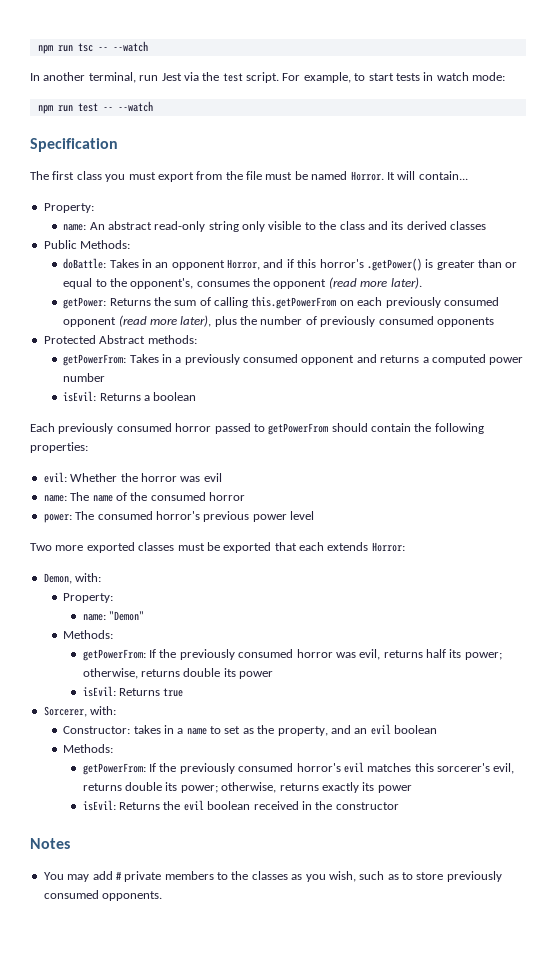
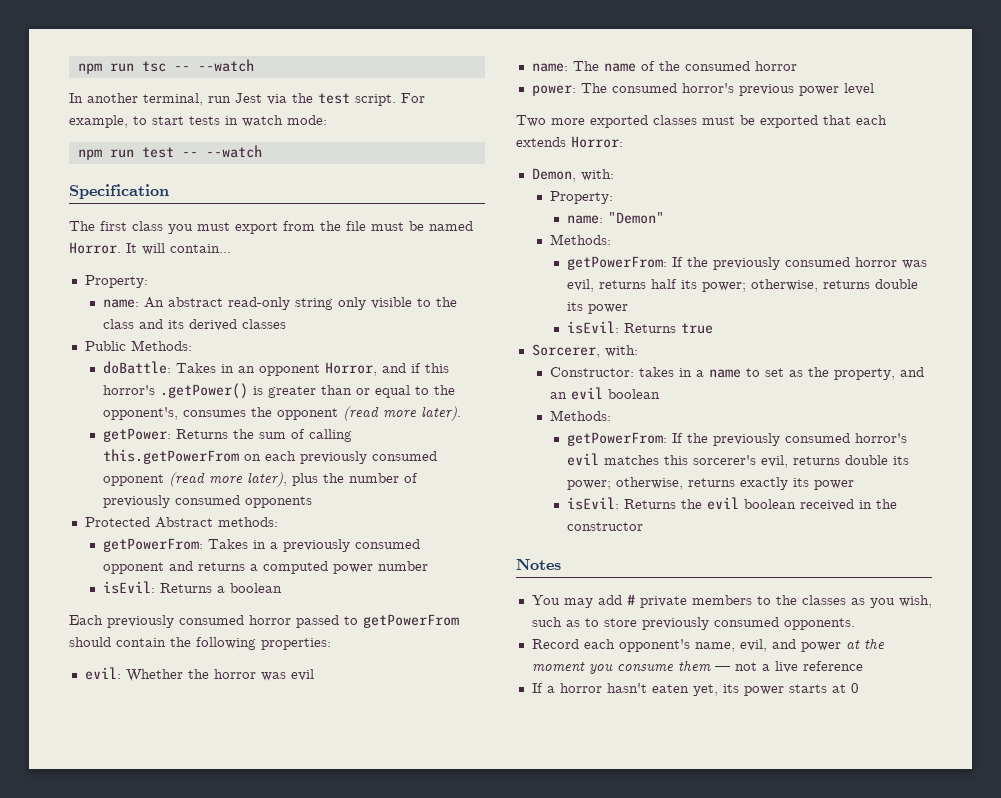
(163, 896) none -> [531,638,885,652] [531,660,863,674] [531,683,859,696] // Record each opponent's name, evil, and power at the moment you consume them — not a live reference // If a horror hasn't eaten yet, its power starts at 0

